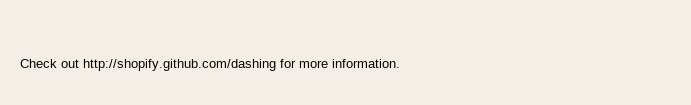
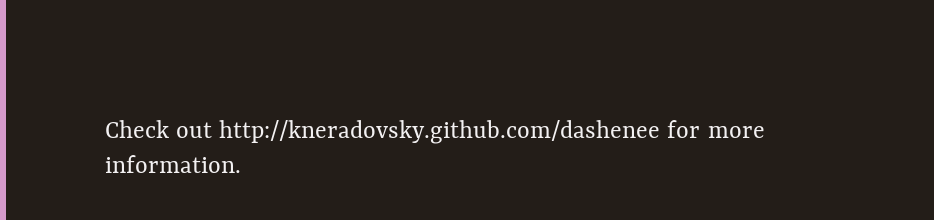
[83,59,276,71] http://shopify.github.com/dashing -> [219,120,661,144] http://kneradovsky.github.com/dashenee

